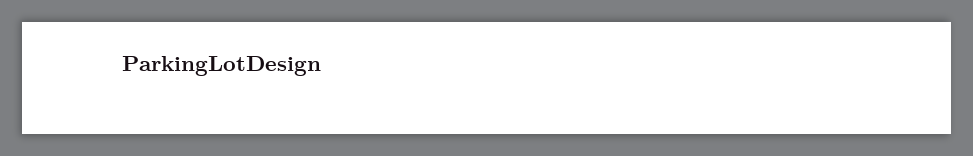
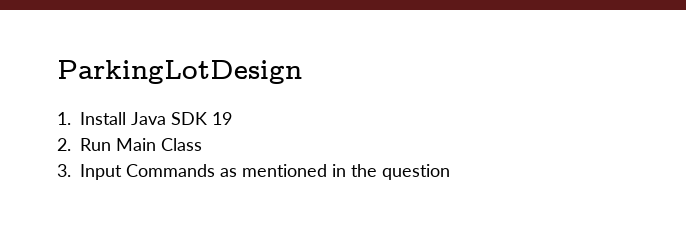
(321, 66) none -> [57,112,232,125] [57,138,202,151] [57,164,450,180] // 1. Install Java SDK 19 // 2. Run Main Class // 3. Input Commands as mentioned in the question

